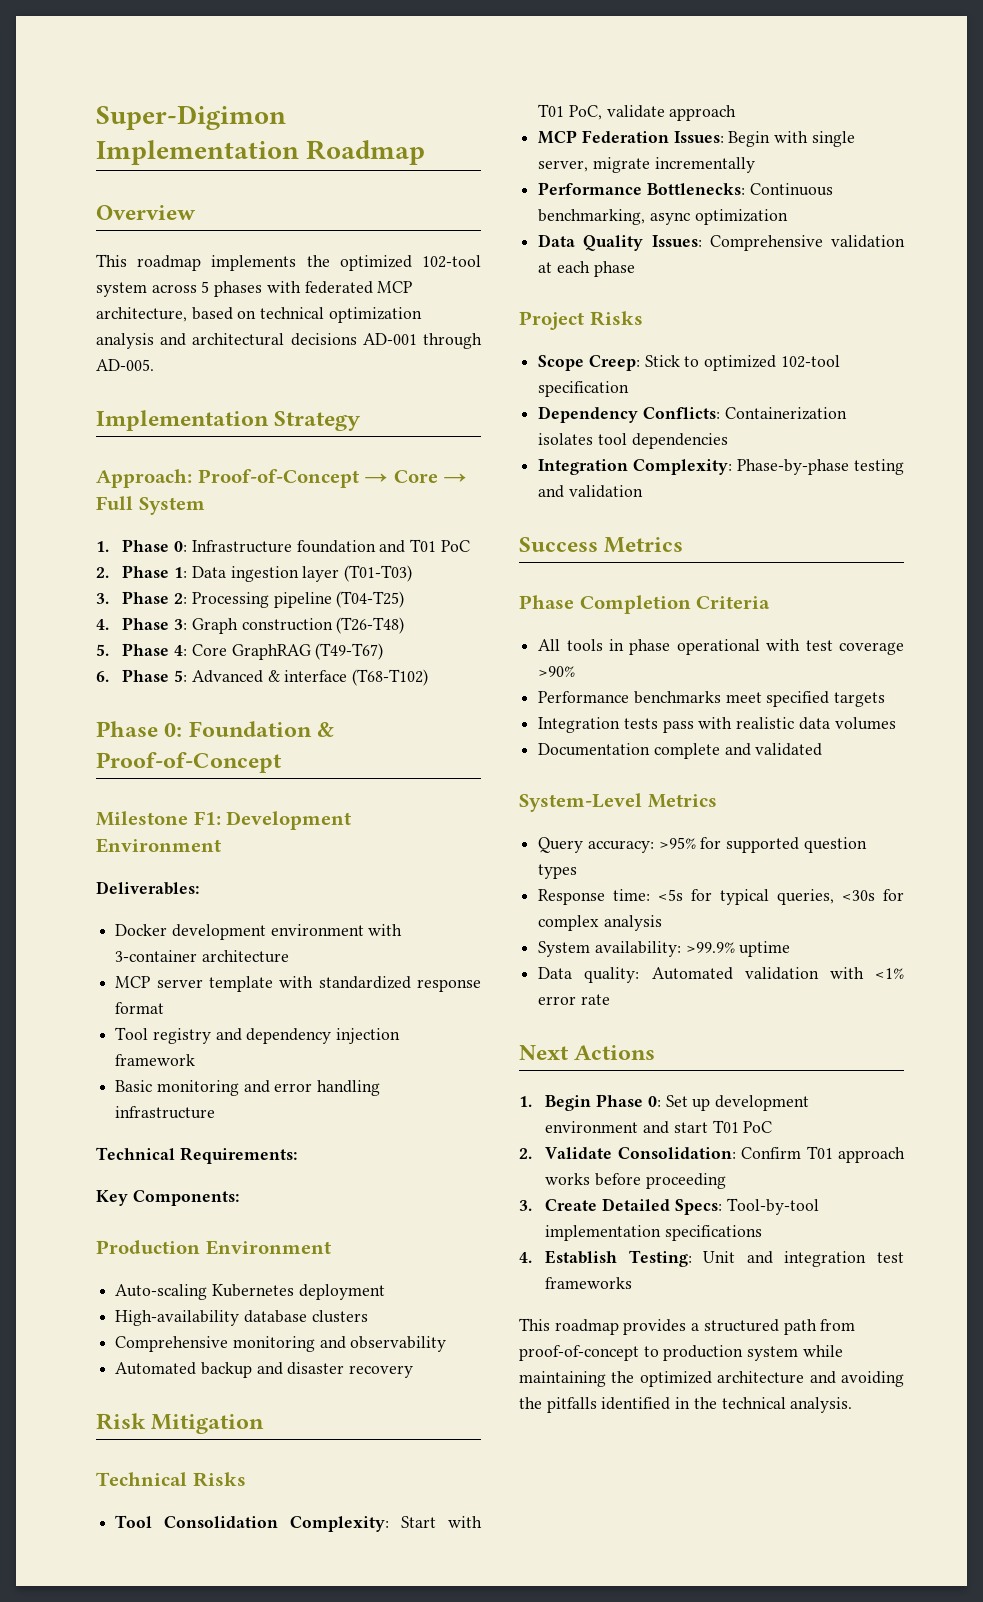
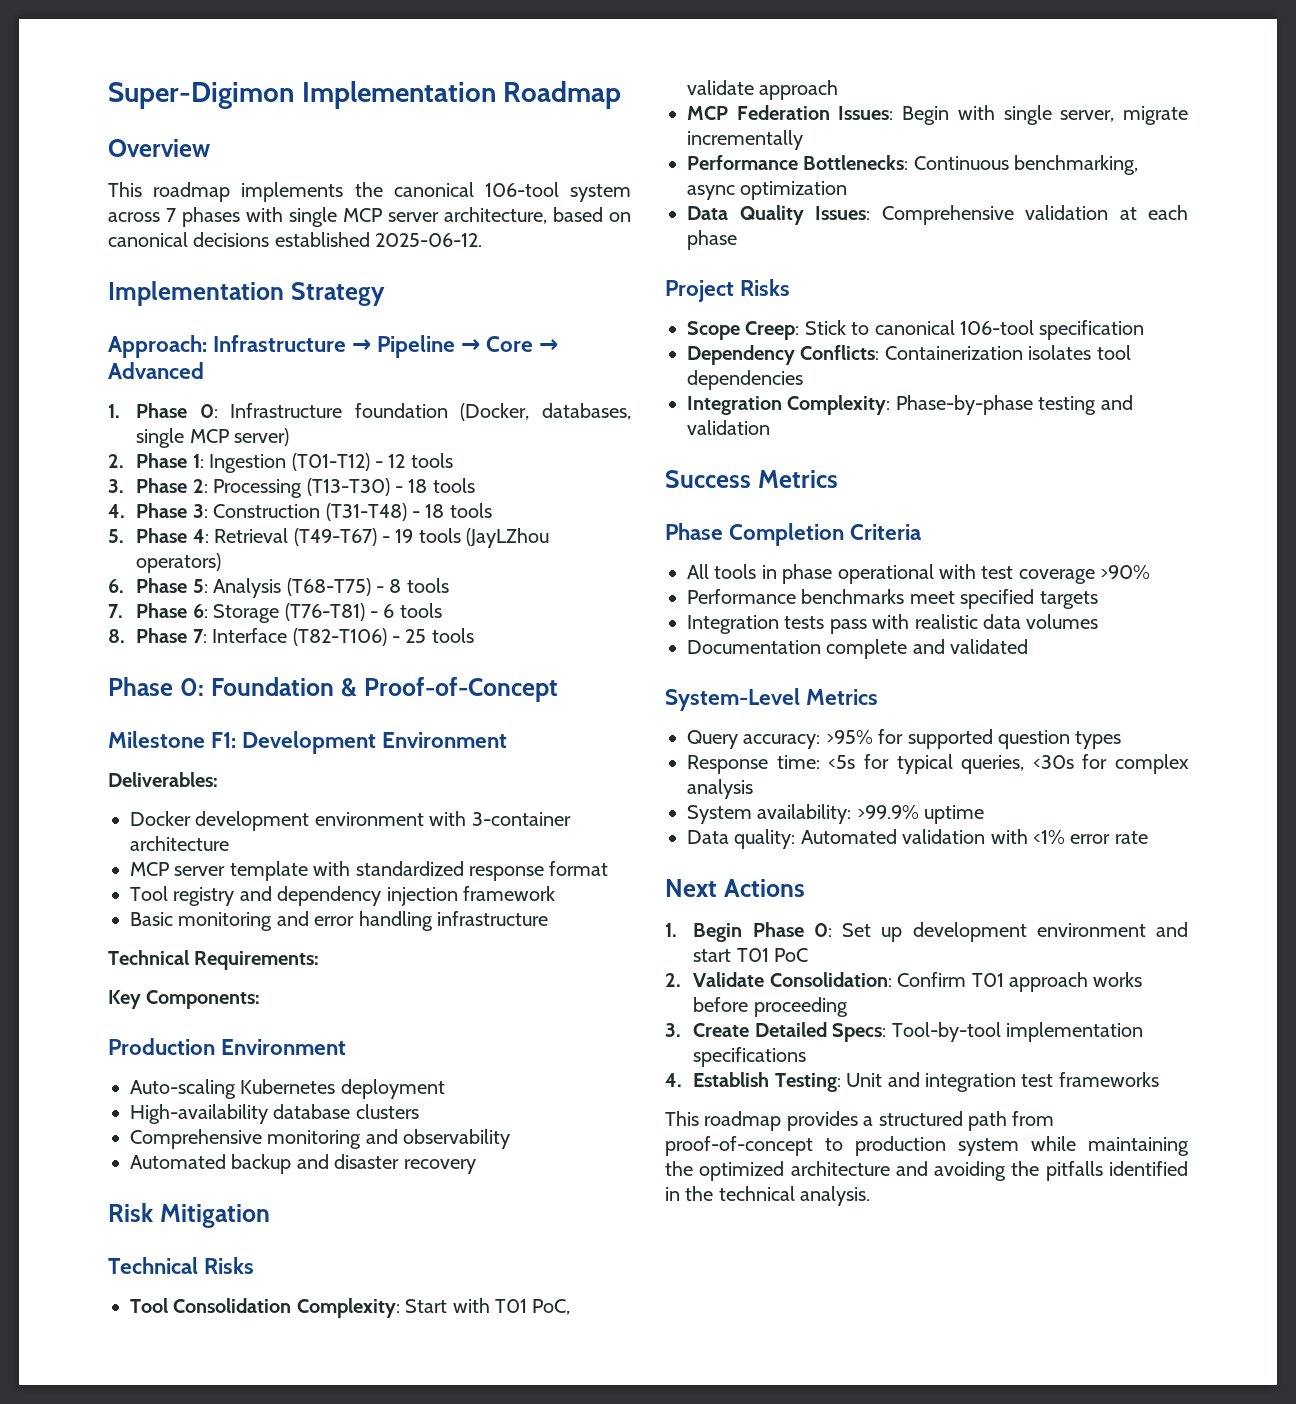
[339,255,481,271] optimized 102-tool -> [393,182,559,197] canonical 106-tool
[201,281,210,293] 5 -> [166,208,176,222] 7
[304,281,413,294] [96,307,422,323] [96,333,482,349] [96,359,154,371] federated MCP architecture, based on technical optimization analysis and architectural decisions AD-001 through AD-005. -> [289,207,631,227] [108,232,483,247] single MCP server architecture, based on canonical decisions established 2025-06-12.
[197,469,359,488] Proof-of-Concept -> [213,335,456,358] Infrastructure → Pipeline
[96,496,205,515] Full System -> [108,362,204,379] Advanced
[379,539,470,553] [96,565,413,582] and T01 PoC // 2. Phase 1: Data ingestion layer (T01-T03) -> [460,403,631,421] [136,428,290,448] [108,453,453,473] (Docker, databases, single MCP server) // 2. Phase 1: Ingestion (T01-T12) - 12 tools
[273,591,405,608] pipeline (T04-T25) -> [306,478,475,496] (T13-T30) - 18 tools
[191,617,405,634] Graph construction (T26-T48) -> [213,503,492,521] Construction (T31-T48) - 18 tools
[191,644,311,660] Core GraphRAG -> [214,528,289,543] Retrieval
[96,669,429,686] // 6. Phase 5: Advanced & interface (T68-T102) -> [381,528,550,548] [136,553,222,573] [108,578,449,598] [108,603,442,623] [108,628,474,646] - 19 tools (JayLZhou operators) // 6. Phase 5: Analysis (T68-T75) - 8 tools // 7. Phase 6: Storage (T76-T81) - 6 tools // 8. Phase 7: Interface (T82-T106) - 25 tools
[704,355,840,371] optimized 102-tool -> [874,320,1034,335] canonical 106-tool

